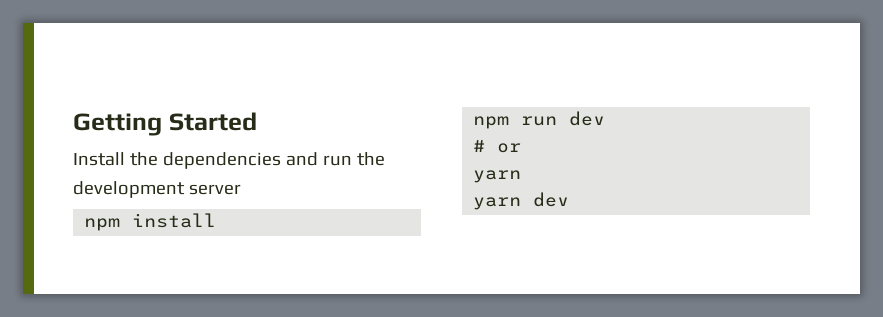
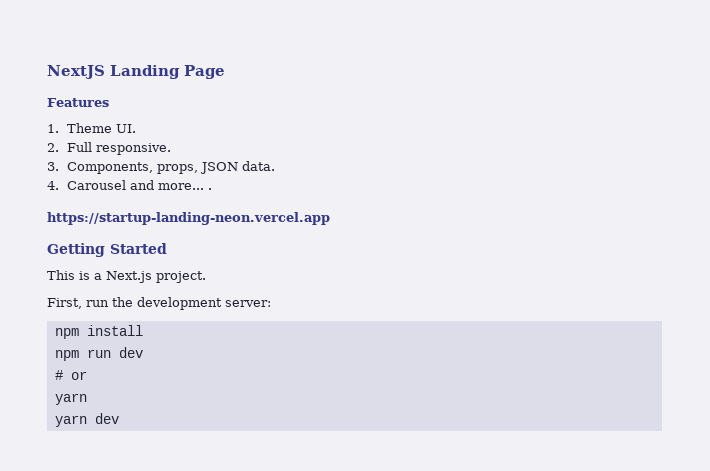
[73,112,257,136] [73,152,318,169] Getting Started // Install the dependencies and -> [47,65,225,79] [47,98,109,107] [47,123,137,133] [47,142,172,155] [47,161,276,174] [47,180,213,190] [47,212,330,225] [47,243,167,257] [47,270,206,283] [47,298,82,309] NextJS Landing Page // Features // 1. Theme UI. // 2. Full responsive. // 3. Components, props, JSON data. // 4. Carousel and more... . // https://startup-landing-neon.vercel.app // Getting Started // This is a Next.js project. // First,
[188,184,241,195] server -> [225,300,271,307] server:

